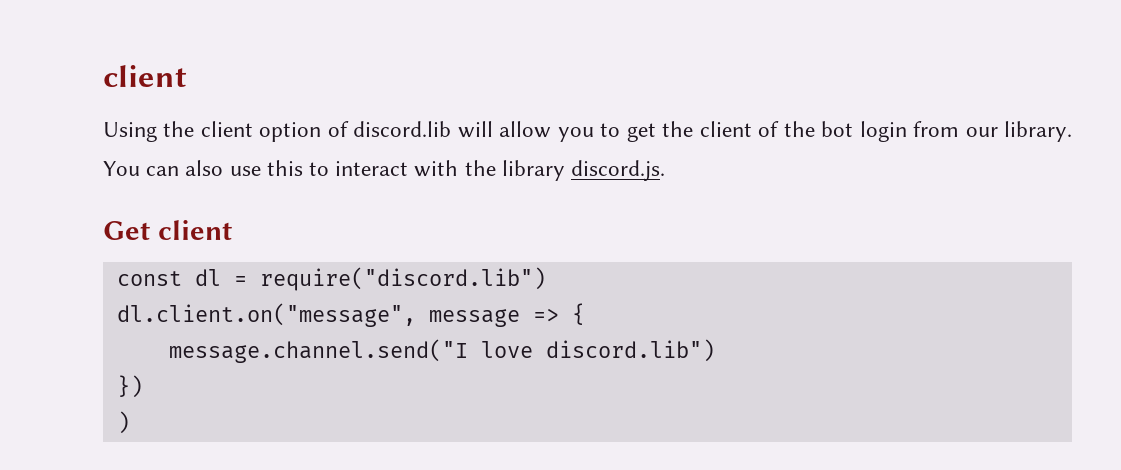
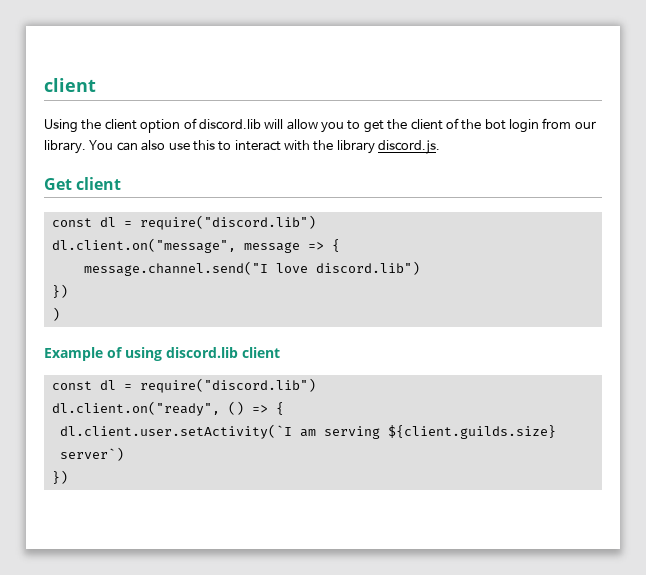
(130, 422) none -> [44,347,280,361] [51,378,316,393] [51,401,284,416] [59,424,556,439] [59,447,124,461] [51,470,68,484] // Example of using discord.lib client // const dl = require("discord.lib") // dl.client.on("ready", () => { // dl.client.user.setActivity(`I am serving ${client.guilds.size} server`) // })

